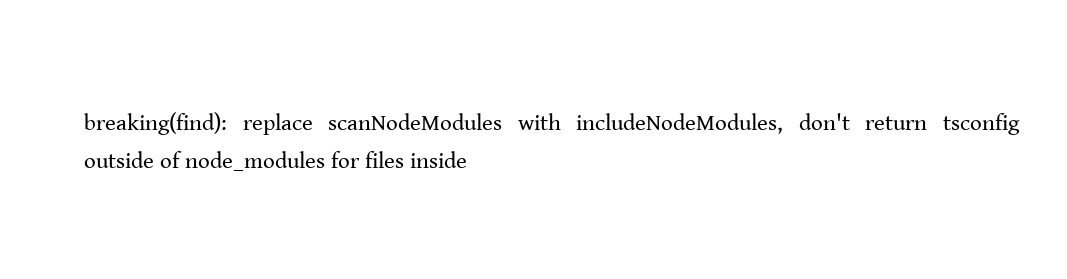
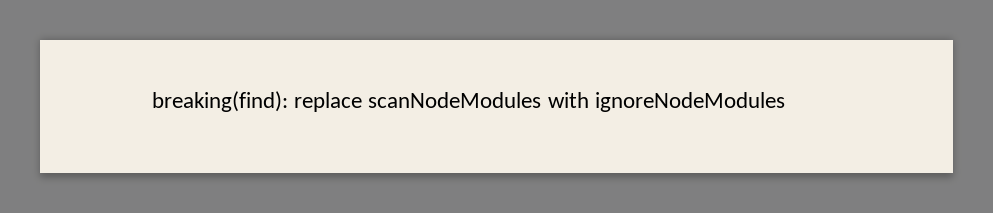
[576,113,1020,135] [84,151,468,171] includeNodeModules, don't return tsconfig outside of node_modules for files inside -> [594,92,785,112] ignoreNodeModules

